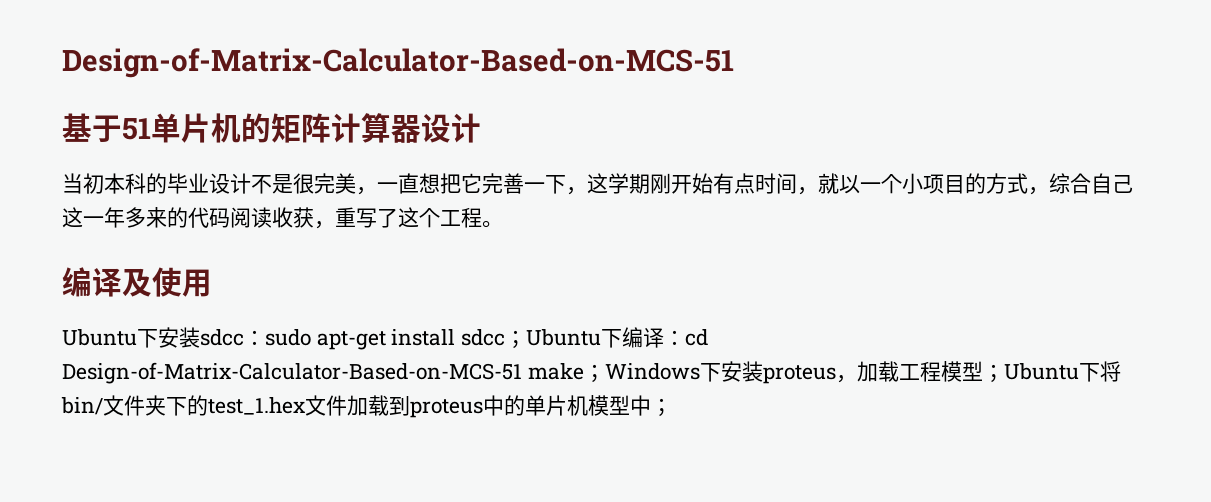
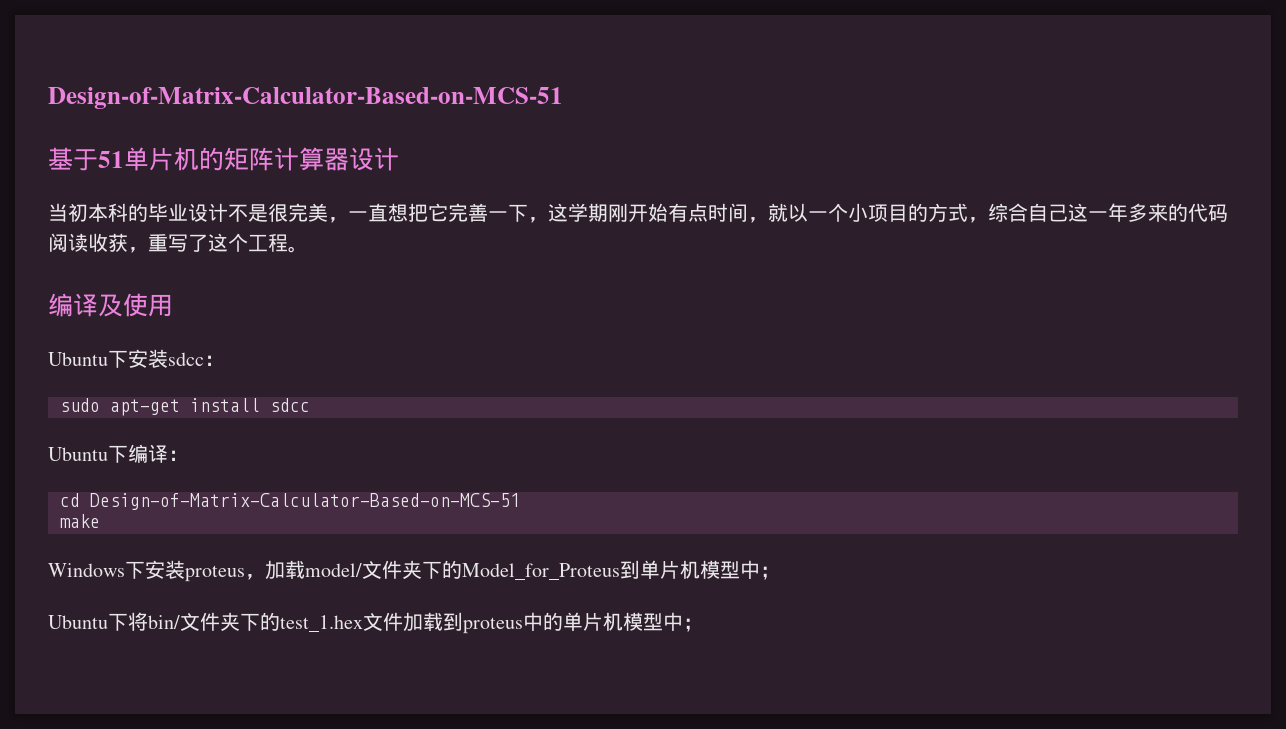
(265, 337) none -> (224, 360) //
[505,330,527,349] ； -> (310, 405) //
(686, 337) none -> (188, 455) //
(522, 373) none -> (520, 501) //
[583,364,605,383] ； -> (100, 521) //
[898,361,1004,383] 工程模型； -> [305,560,780,580] model/文件夹下的Model_for_Proteus到单片机模型中； //

